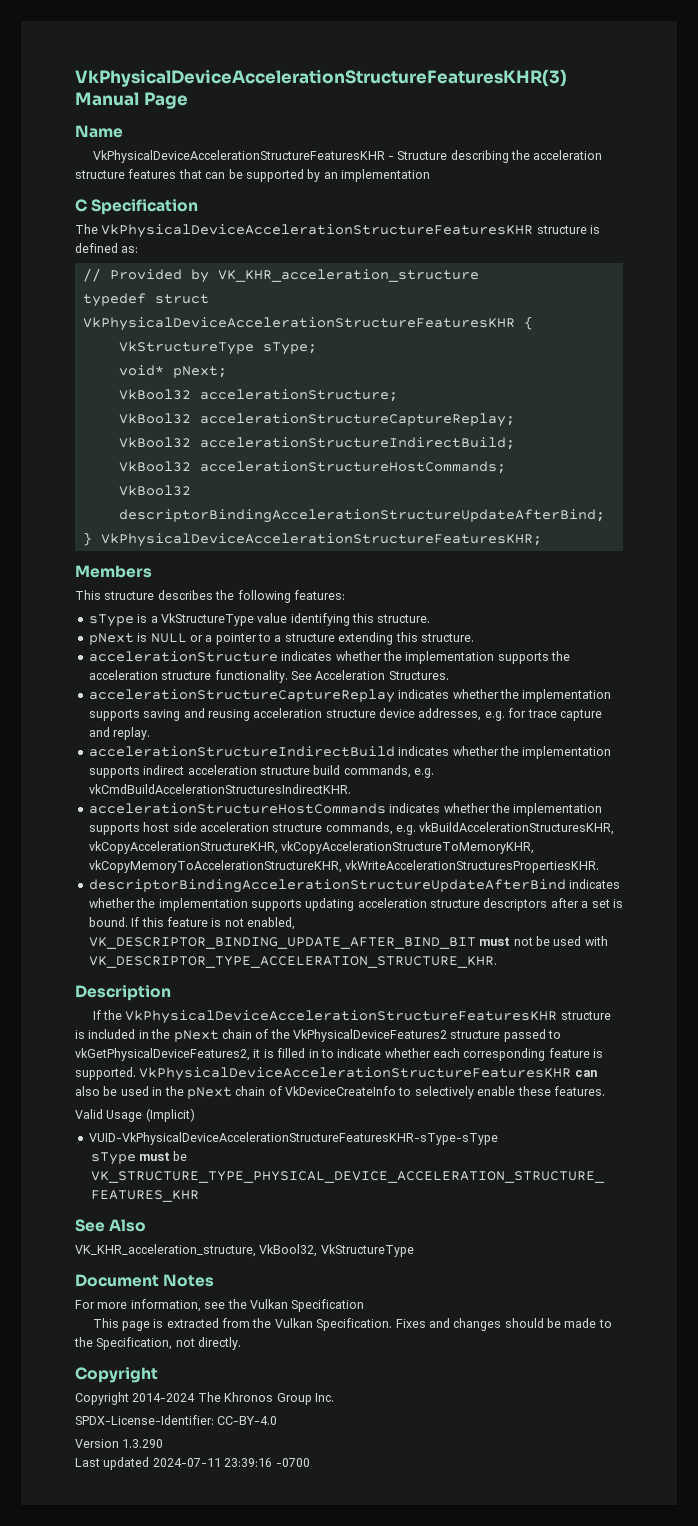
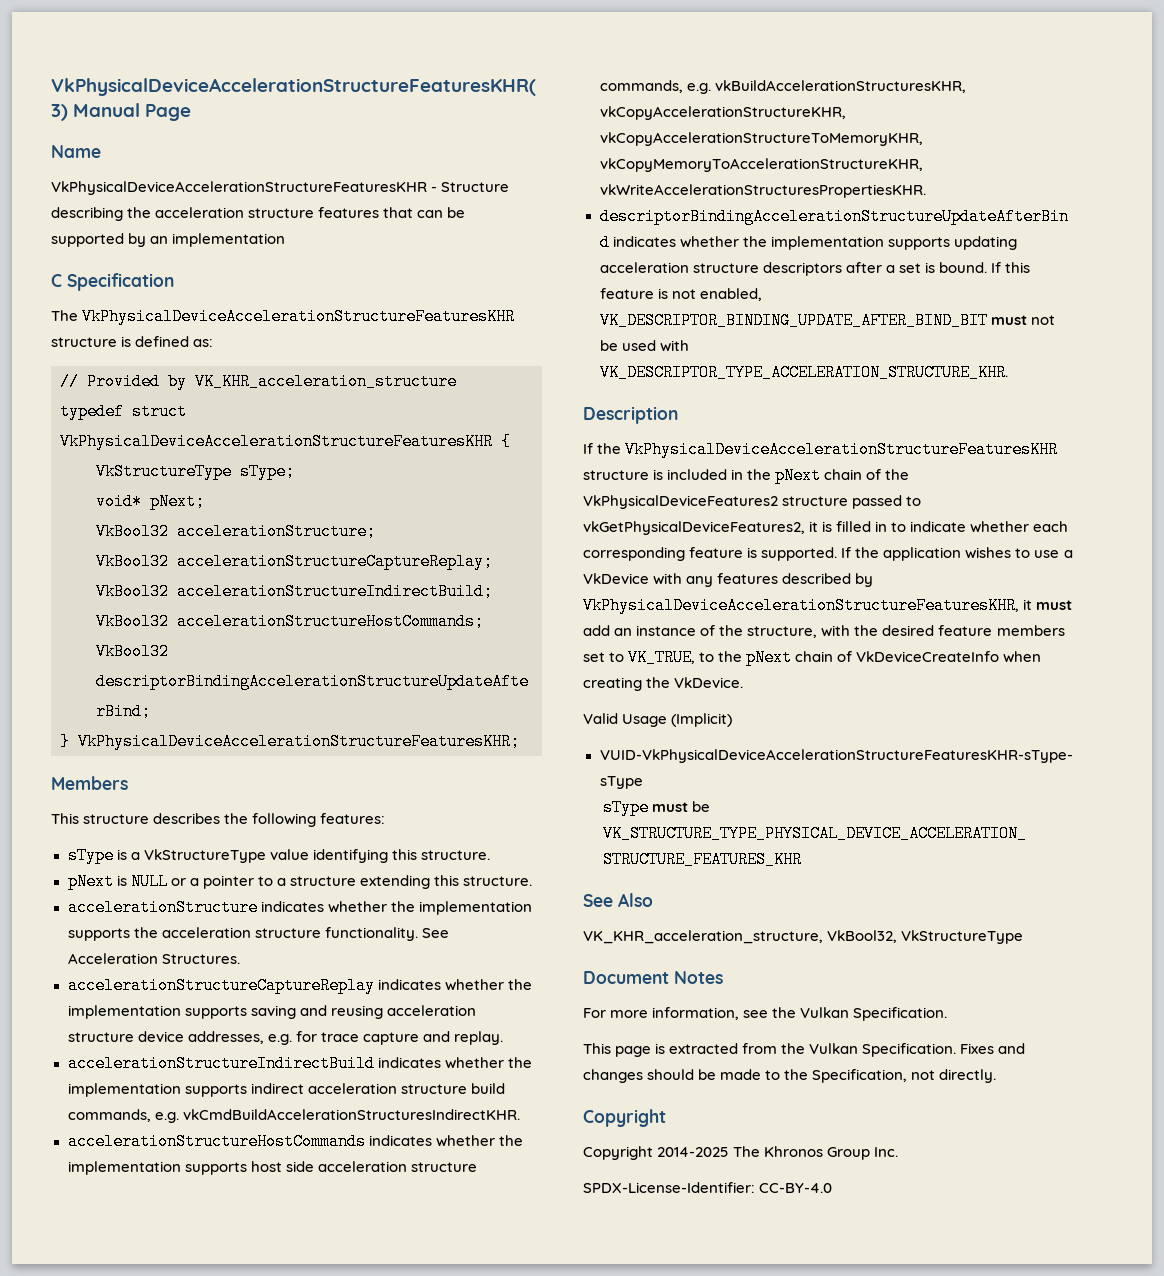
[139,1067,597,1081] [75,1086,163,1096] VkPhysicalDeviceAccelerationStructureFeaturesKHR can also be used in -> [841,547,1073,561] [583,573,874,587] [583,597,1073,614] [583,625,1065,638] [583,649,715,666] If the application wishes to use a VkDevice with any features described by VkPhysicalDeviceAccelerationStructureFeaturesKHR, it must add an instance of the structure, with the desired feature members set to VK_TRUE, to
[398,1086,605,1099] to selectively enable these features. -> [1003,651,1042,663] [583,677,744,691] when creating the VkDevice.
[291,1299,365,1312] Specification -> [853,1007,948,1021] Specification.
[132,1393,196,1402] 2014-2024 -> [657,1147,730,1157] 2014-2025
[75,1439,164,1448] [75,1457,310,1470] // Version 1.3.290 // Last updated 2024-07-11 23:39:16 -0700 -> (833, 1188) none

